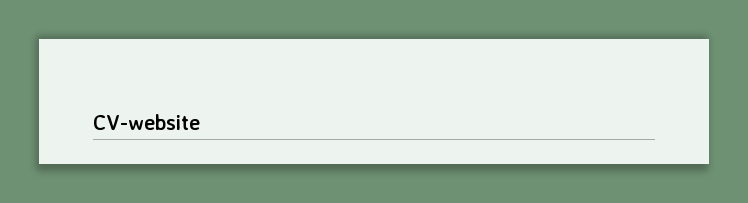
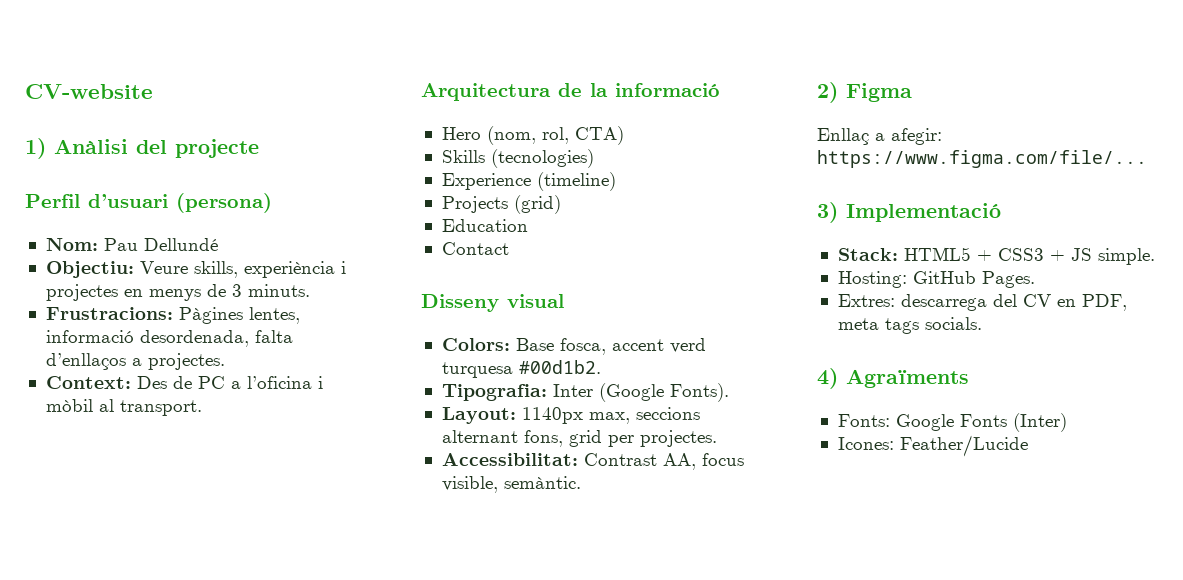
(200, 122) none -> [25,138,259,159] [25,193,272,213] [45,238,218,251] [45,261,346,278] [45,284,310,301] [45,307,300,324] [45,330,293,347] [45,353,225,370] [45,376,323,389] [45,399,202,416] [421,83,720,101] [441,126,624,145] [441,149,594,168] [441,172,616,191] [441,195,561,214] [441,219,528,232] [441,242,509,255] [421,294,564,312] [441,338,706,355] [441,360,601,378] [441,383,729,402] [441,407,700,424] [441,430,717,447] [441,453,744,470] [441,476,581,493] [817,82,912,103] [817,128,942,145] [817,150,1147,168] [817,202,1001,223] [837,247,1155,265] [837,271,1035,288] [837,294,1127,311] [837,317,982,334] [817,368,969,389] [837,413,1067,432] [837,435,1028,457] // 1) Anàlisi del projecte // Perfil d’usuari (persona) // Nom: Pau Dellundé // Objectiu: Veure skills, experiència i projectes en menys de 3 minuts. // Frustracions: Pàgines lentes, informació desordenada, falta d’enllaços a projectes. // Context: Des de PC a l’oficina i mòbil al transport. // Arquitectura de la informació // Hero (nom, rol, CTA) // Skills (tecnologies) // Experience (timeline) // Projects (grid) // Education // Contact // Disseny visual // Colors: Base fosca, accent verd turquesa #00d1b2. // Tipografia: Inter (Google Fonts). // Layout: 1140px max, seccions alternant fons, grid per projectes. // Accessibilitat: Contrast AA, focus visible, semàntic. // 2) Figma // Enllaç a afegir: https://www.figma.com/file/... // 3) Implementació // Stack: HTML5 + CSS3 + JS simple. // Hosting: GitHub Pages. // Extres: descarrega del CV en PDF, meta tags socials. // 4) Agraïments // Fonts: Google Fonts (Inter) // Icones: Feather/Lucide

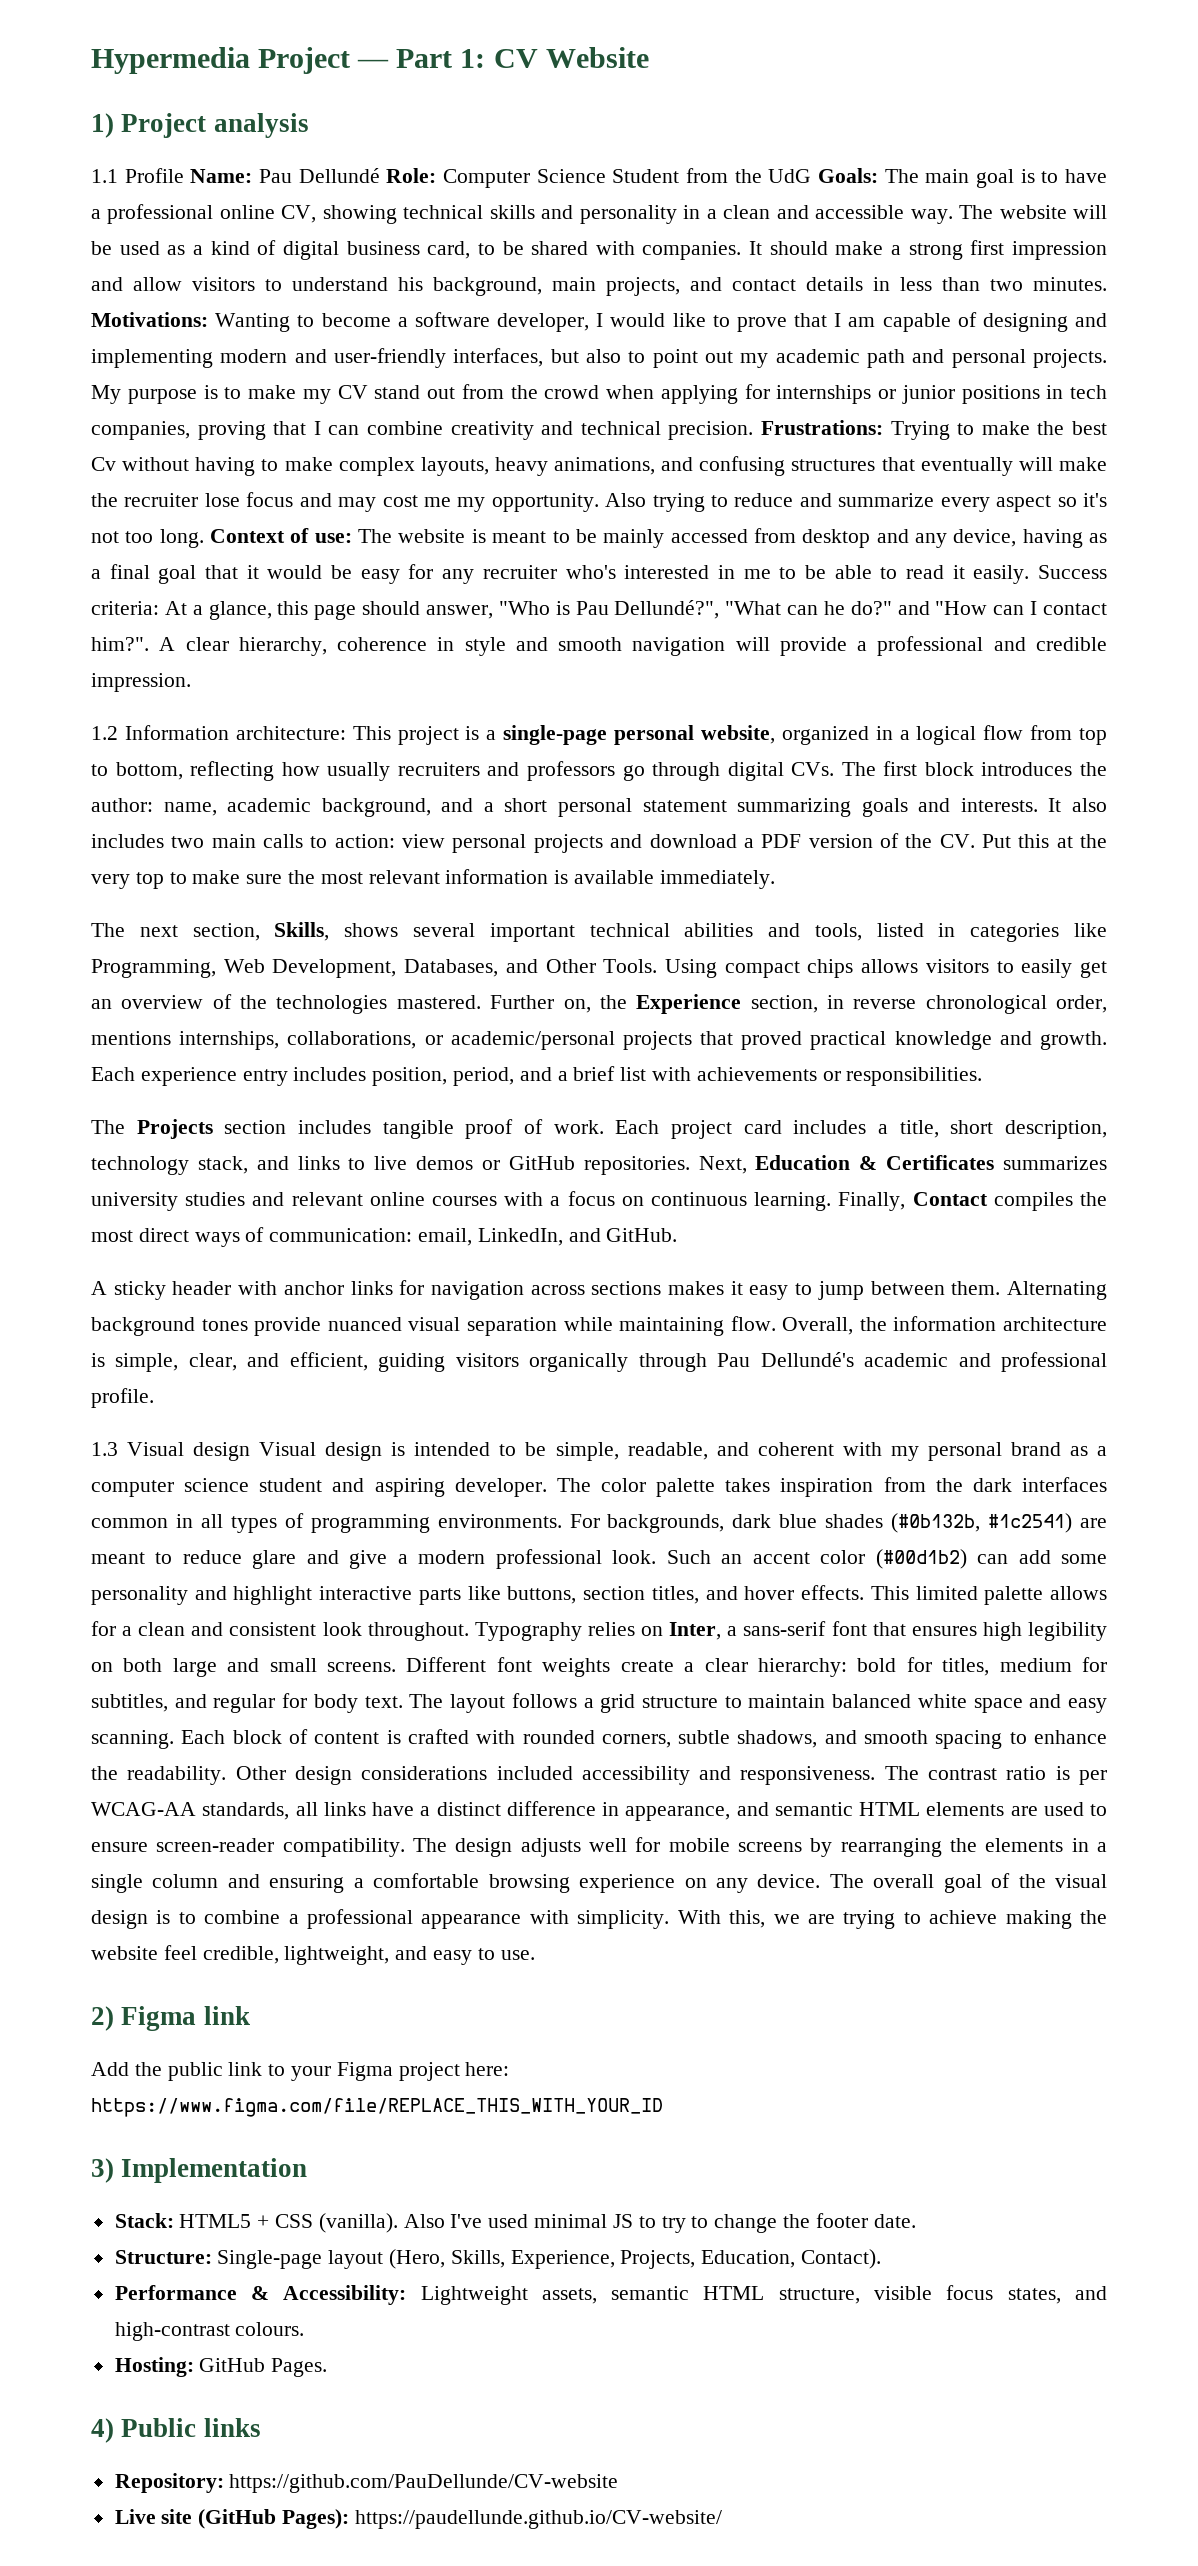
[25,84,153,99] [25,138,259,159] [25,193,272,213] [45,238,218,251] [45,261,346,278] [45,284,310,301] [45,307,300,324] [45,330,293,347] [45,353,225,370] [45,376,323,389] [45,399,202,416] [421,83,720,101] [441,126,624,145] [441,149,594,168] [441,172,616,191] [441,195,561,214] [441,219,528,232] [441,242,509,255] [421,294,564,312] [441,338,706,355] [441,360,601,378] [441,383,729,402] [441,407,700,424] [441,430,717,447] [441,453,744,470] [441,476,581,493] [817,82,912,103] [817,128,942,145] [817,150,1147,168] CV-website // 1) Anàlisi del projecte // Perfil d’usuari (persona) // Nom: Pau Dellundé // Objectiu: Veure skills, experiència i projectes en menys de 3 minuts. // Frustracions: Pàgines lentes, informació desordenada, falta d’enllaços a projectes. // Context: Des de PC a l’oficina i mòbil al transport. // Arquitectura de la informació // Hero (nom, rol, CTA) // Skills (tecnologies) // Experience (timeline) // Projects (grid) // Education // Contact // Disseny visual // Colors: Base fosca, accent verd turquesa #00d1b2. // Tipografia: Inter (Google Fonts). // Layout: 1140px max, seccions alternant fons, grid per projectes. // Accessibilitat: Contrast AA, focus visible, semàntic. // 2) Figma // Enllaç a afegir: https://www.figma.com/file/... -> [91,47,649,74] [91,113,309,138] [91,168,1107,188] [91,204,1107,224] [91,240,1107,260] [91,277,1107,296] [91,312,1107,332] [91,348,1108,368] [91,384,1107,404] [91,420,1108,440] [91,456,1107,476] [91,492,1107,512] [91,528,1108,548] [91,564,1107,584] [91,600,1108,620] [91,636,1107,656] [91,673,191,692] [91,725,1107,745] [91,761,1107,781] [91,798,1107,817] [91,833,1108,853] [91,869,775,889] [91,922,1108,942] [91,959,1107,978] [91,994,1107,1014] [91,1031,1107,1050] [91,1066,983,1086] [91,1119,1107,1139] [91,1155,1107,1175] [91,1191,1108,1211] [91,1227,678,1247] [91,1280,1108,1300] [91,1316,1107,1336] [91,1352,1107,1372] [91,1388,154,1408] [91,1442,1107,1461] [91,1477,1107,1497] [91,1513,1107,1533] [91,1549,1108,1569] [91,1585,1108,1605] [91,1621,1107,1641] [91,1657,1107,1677] [91,1693,1107,1713] [91,1729,1107,1749] [91,1766,1107,1785] [91,1801,1107,1821] [91,1837,1108,1857] [91,1873,1107,1893] [91,1909,1107,1929] [91,1945,535,1965] [91,2006,250,2031] [91,2062,510,2081] [91,2098,663,2117] Hypermedia Project — Part 1: CV Website // 1) Project analysis // 1.1 Profile Name: Pau Dellundé Role: Computer Science Student from the UdG Goals: The main goal is to have a professional online CV, showing technical skills and personality in a clean and accessible way. The website will be used as a kind of digital business card, to be shared with companies. It should make a strong first impression and allow visitors to understand his background, main projects, and contact details in less than two minutes. Motivations: Wanting to become a software developer, I would like to prove that I am capable of designing and implementing modern and user-friendly interfaces, but also to point out my academic path and personal projects. My purpose is to make my CV stand out from the crowd when applying for internships or junior positions in tech companies, proving that I can combine creativity and technical precision. Frustrations: Trying to make the best Cv without having to make complex layouts, heavy animations, and confusing structures that eventually will make the recruiter lose focus and may cost me my opportunity. Also trying to reduce and summarize every aspect so it's not too long. Context of use: The website is meant to be mainly accessed from desktop and any device, having as a final goal that it would be easy for any recruiter who's interested in me to be able to read it easily. Success criteria: At a glance, this page should answer, "Who is Pau Dellundé?", "What can he do?" and "How can I contact him?". A clear hierarchy, coherence in style and smooth navigation will provide a professional and credible impression. // 1.2 Information architecture: This project is a single-page personal website, organized in a logical flow from top to bottom, reflecting how usually recruiters and professors go through digital CVs. The first block introduces the author: name, academic background, and a short personal statement summarizing goals and interests. It also includes two main calls to action: view personal projects and download a PDF version of the CV. Put this at the very top to make sure the most relevant information is available immediately. // The next section, Skills, shows several important technical abilities and tools, listed in categories like Programming, Web Development, Databases, and Other Tools. Using compact chips allows visitors to easily get an overview of the technologies mastered. Further on, the Experience section, in reverse chronological order, mentions internships, collaborations, or academic/personal projects that proved practical knowledge and growth. Each experience entry includes position, period, and a brief list with achievements or responsibilities. // The Projects section includes tangible proof of work. Each project card includes a title, short description, technology stack, and links to live demos or GitHub repositories. Next, Education & Certificates summarizes university studies and relevant online courses with a focus on continuous learning. Finally, Contact compiles the most direct ways of communication: email, LinkedIn, and GitHub. // A sticky header with anchor links for navigation across sections makes it easy to jump between them. Alternating background tones provide nuanced visual separation while maintaining flow. Overall, the information architecture is simple, clear, and efficient, guiding visitors organically through Pau Dellundé's academic and professional profile. // 1.3 Visual design Visual design is intended to be simple, readable, and coherent with my personal brand as a computer science student and aspiring developer. The color palette takes inspiration from the dark interfaces common in all types of programming environments. For backgrounds, dark blue shades (#0b132b, #1c2541) are meant to reduce glare and give a modern professional look. Such an accent color (#00d1b2) can add some personality and highlight interactive parts like buttons, section titles, and hover effects. This limited palette allows for a clean and consistent look throughout. Typography relies on Inter, a sans-serif font that ensures high legibility on both large and small screens. Different font weights create a clear hierarchy: bold for titles, medium for subtitles, and regular for body text. The layout follows a grid structure to maintain balanced white space and easy scanning. Each block of content is crafted with rounded corners, subtle shadows, and smooth spacing to enhance the readability. Other design considerations included accessibility and responsiveness. The contrast ratio is per WCAG-AA standards, all links have a distinct difference in appearance, and semantic HTML elements are used to ensure screen-reader compatibility. The design adjusts well for mobile screens by rearranging the elements in a single column and ensuring a comfortable browsing experience on any device. The overall goal of the visual design is to combine a professional appearance with simplicity. With this, we are trying to achieve making the website feel credible, lightweight, and easy to use. // 2) Figma link // Add the public link to your Figma project here: // https://www.figma.com/file/REPLACE_THIS_WITH_YOUR_ID
[846,203,1001,222] Implementació -> [121,2158,308,2183] Implementation
[997,248,1155,265] [837,271,1035,288] [837,294,1127,311] [837,317,982,334] [817,368,969,389] [837,413,1067,432] [837,435,1028,457] CSS3 + JS simple. // Hosting: GitHub Pages. // Extres: descarrega del CV en PDF, meta tags socials. // 4) Agraïments // Fonts: Google Fonts (Inter) // Icones: Feather/Lucide -> [275,2213,916,2233] [114,2249,882,2269] [114,2285,1107,2305] [114,2322,305,2341] [114,2357,328,2377] [91,2418,261,2443] [114,2473,619,2493] [114,2509,722,2529] CSS (vanilla). Also I've used minimal JS to try to change the footer date. // Structure: Single-page layout (Hero, Skills, Experience, Projects, Education, Contact). // Performance & Accessibility: Lightweight assets, semantic HTML structure, visible focus states, and high-contrast colours. // Hosting: GitHub Pages. // 4) Public links // Repository: https://github.com/PauDellunde/CV-website // Live site (GitHub Pages): https://paudellunde.github.io/CV-website/

